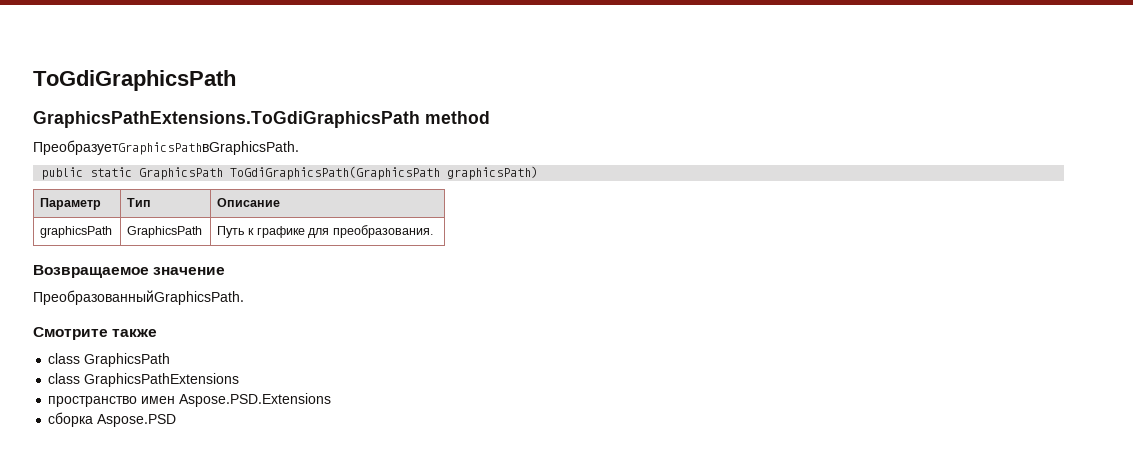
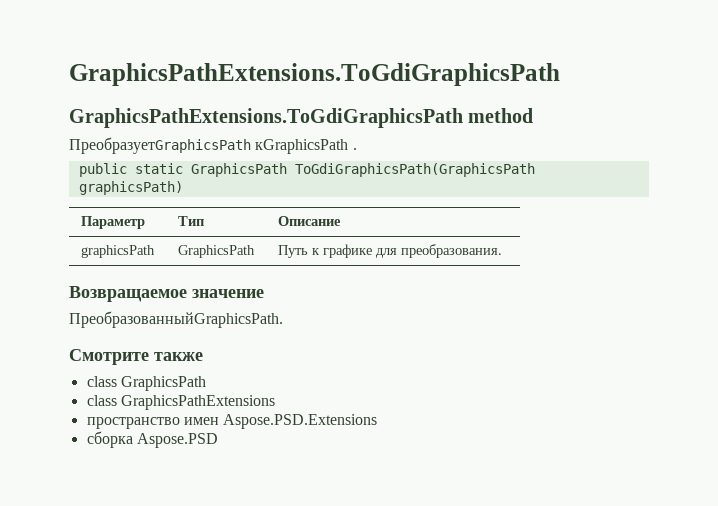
[33,70,236,91] ToGdiGraphicsPath -> [69,63,560,86] GraphicsPathExtensions.ToGdiGraphicsPath
[33,140,299,155] ПреобразуетGraphicsPathвGraphicsPath. -> [69,137,357,154] ПреобразуетGraphicsPath кGraphicsPath .

